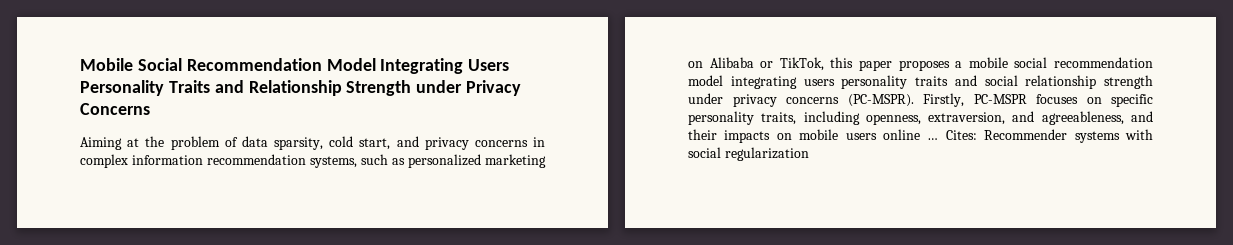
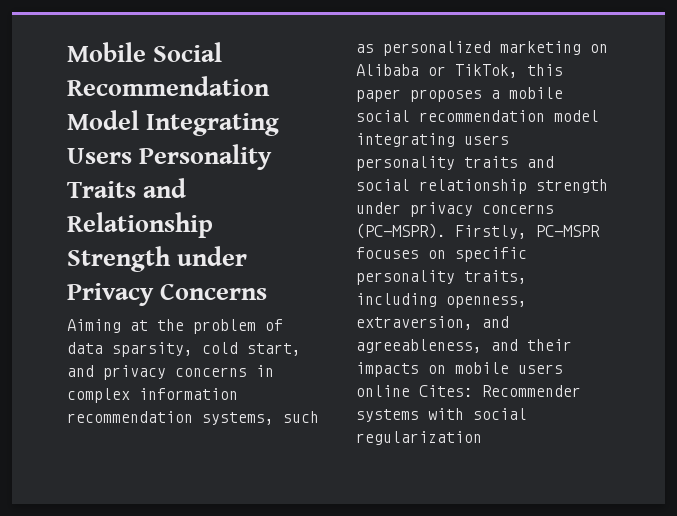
[927,138,939,140] … -> (410, 391) none

